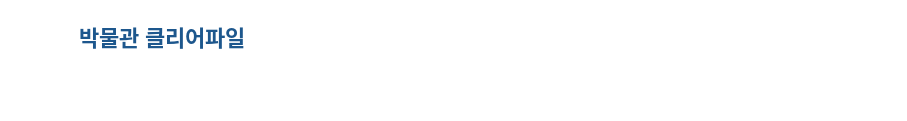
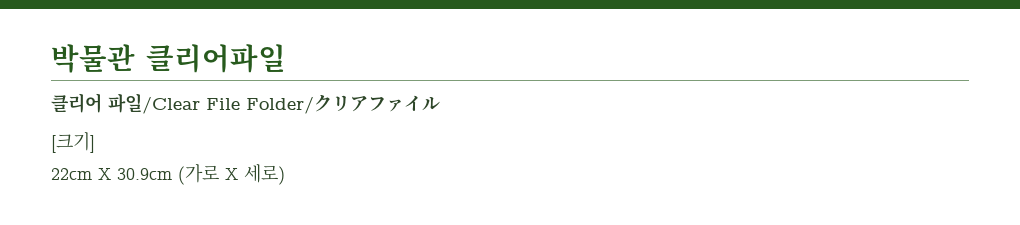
(245, 38) none -> [51,93,440,114] [51,132,95,153] [51,164,285,185] // 클리어 파일/Clear File Folder/クリアファイル // [크기] // 22cm X 30.9cm (가로 X 세로)

